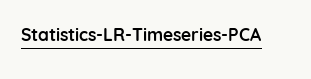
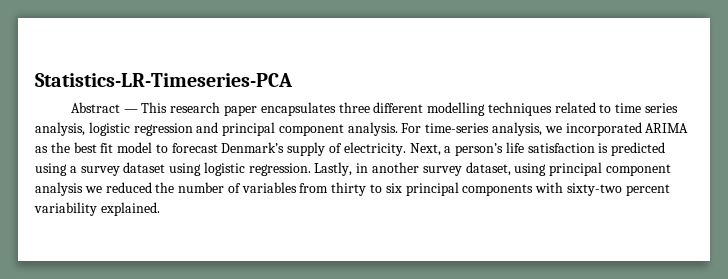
(261, 34) none -> [70,102,678,116] [35,122,689,136] [35,142,666,156] [35,162,671,176] [35,182,670,196] [34,202,160,216] // Abstract — This research paper encapsulates three different modelling techniques related to time series analysis, logistic regression and principal component analysis. For time-series analysis, we incorporated ARIMA as the best fit model to forecast Denmark’s supply of electricity. Next, a person’s life satisfaction is predicted using a survey dataset using logistic regression. Lastly, in another survey dataset, using principal component analysis we reduced the number of variables from thirty to six principal components with sixty-two percent variability explained.

